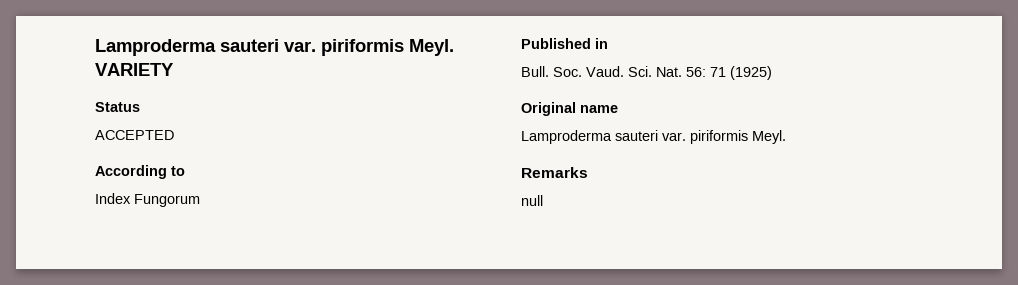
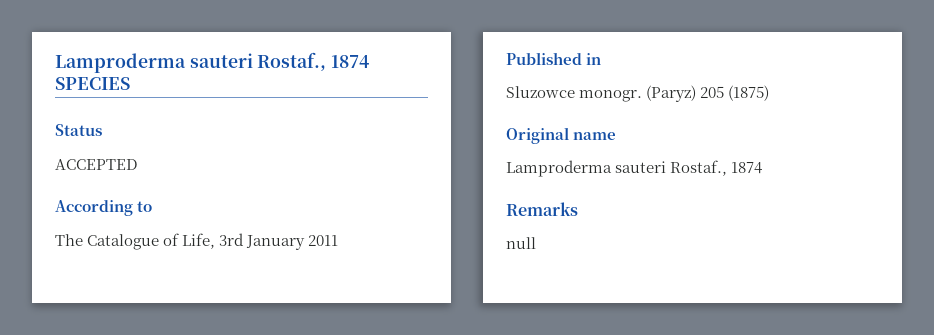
[95,39,454,56] [95,63,174,76] Lamproderma sauteri var. piriformis Meyl. VARIETY -> [55,52,370,73] [55,77,130,90] Lamproderma sauteri Rostaf., 1874 SPECIES
[95,193,200,207] [521,38,608,49] [521,66,772,80] Index Fungorum // Published in // Bull. Soc. Vaud. Sci. Nat. 56: 71 (1925) -> [55,233,339,250] [506,52,602,65] [506,85,770,102] The Catalogue of Life, 3rd January 2011 // Published in // Sluzowce monogr. (Paryz) 205 (1875)
[662,130,786,144] var. piriformis Meyl. -> [670,160,763,176] Rostaf., 1874

